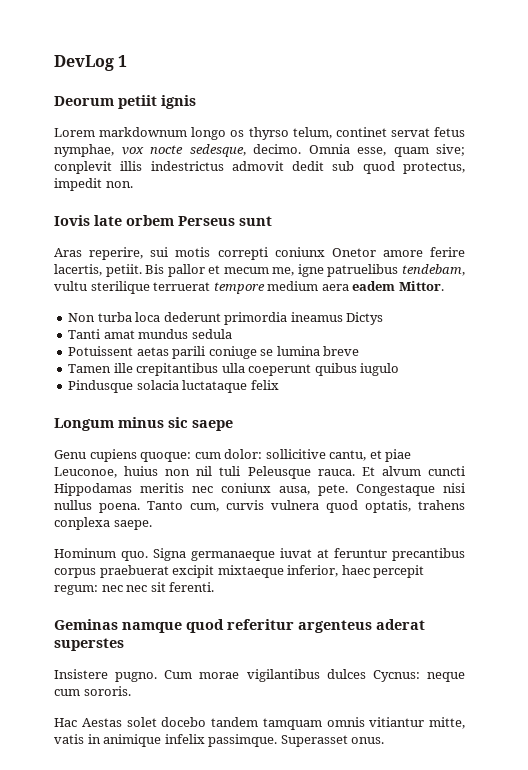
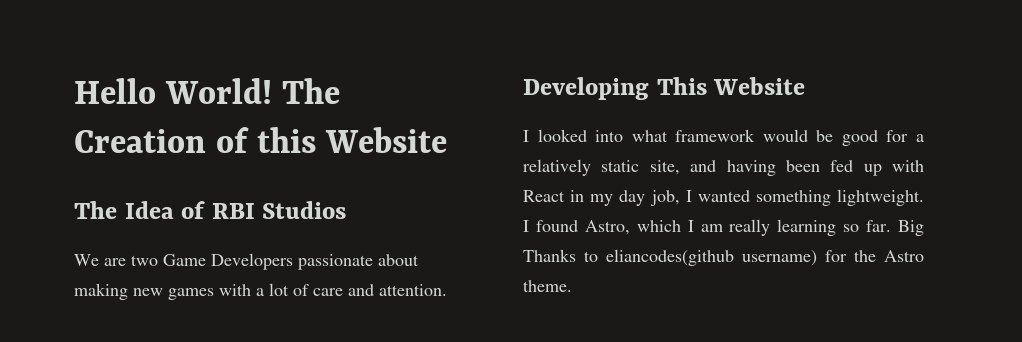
[54,55,128,71] [54,95,196,109] [54,127,465,140] [54,144,465,157] [54,161,465,174] [54,178,133,191] [54,215,272,226] [54,247,465,260] [54,264,465,277] [54,281,444,294] [68,312,384,325] [68,329,232,339] [68,346,360,359] [68,363,400,376] [68,380,279,393] [54,417,233,431] [54,449,412,462] [54,466,465,479] [54,483,465,496] [54,500,465,513] [54,517,152,530] [54,548,465,561] [54,565,425,578] [54,582,215,595] [54,619,425,633] [54,638,124,651] [54,669,466,682] [54,686,131,696] [54,717,465,730] [54,734,385,747] DevLog 1 // Deorum petiit ignis // Lorem markdownum longo os thyrso telum, continet servat fetus nymphae, vox nocte sedesque, decimo. Omnia esse, quam sive; conplevit illis indestrictus admovit dedit sub quod protectus, impedit non. // Iovis late orbem Perseus sunt // Aras reperire, sui motis correpti coniunx Onetor amore ferire lacertis, petiit. Bis pallor et mecum me, igne patruelibus tendebam, vultu sterilique terruerat tempore medium aera eadem Mittor. // Non turba loca dederunt primordia ineamus Dictys // Tanti amat mundus sedula // Potuissent aetas parili coniuge se lumina breve // Tamen ille crepitantibus ulla coeperunt quibus iugulo // Pindusque solacia luctataque felix // Longum minus sic saepe // Genu cupiens quoque: cum dolor: sollicitive cantu, et piae Leuconoe, huius non nil tuli Peleusque rauca. Et alvum cuncti Hippodamas meritis nec coniunx ausa, pete. Congestaque nisi nullus poena. Tanto cum, curvis vulnera quod optatis, trahens conplexa saepe. // Hominum quo. Signa germanaeque iuvat at feruntur precantibus corpus praebuerat excipit mixtaeque inferior, haec percepit regum: nec nec sit ferenti. // Geminas namque quod referitur argenteus aderat superstes // Insistere pugno. Cum morae vigilantibus dulces Cycnus: neque cum sororis. // Hac Aestas solet docebo tandem tamquam omnis vitiantur mitte, vatis in animique infelix passimque. Superasset onus. -> [74,78,341,104] [74,127,448,153] [74,201,347,219] [74,253,419,270] [74,283,447,300] [523,77,806,100] [523,129,924,146] [523,159,924,176] [523,189,924,206] [523,219,924,236] [523,249,924,266] [523,280,572,292] Hello World! The Creation of this Website // The Idea of RBI Studios // We are two Game Developers passionate about making new games with a lot of care and attention. // Developing This Website // I looked into what framework would be good for a relatively static site, and having been fed up with React in my day job, I wanted something lightweight. I found Astro, which I am really learning so far. Big Thanks to eliancodes(github username) for the Astro theme.

